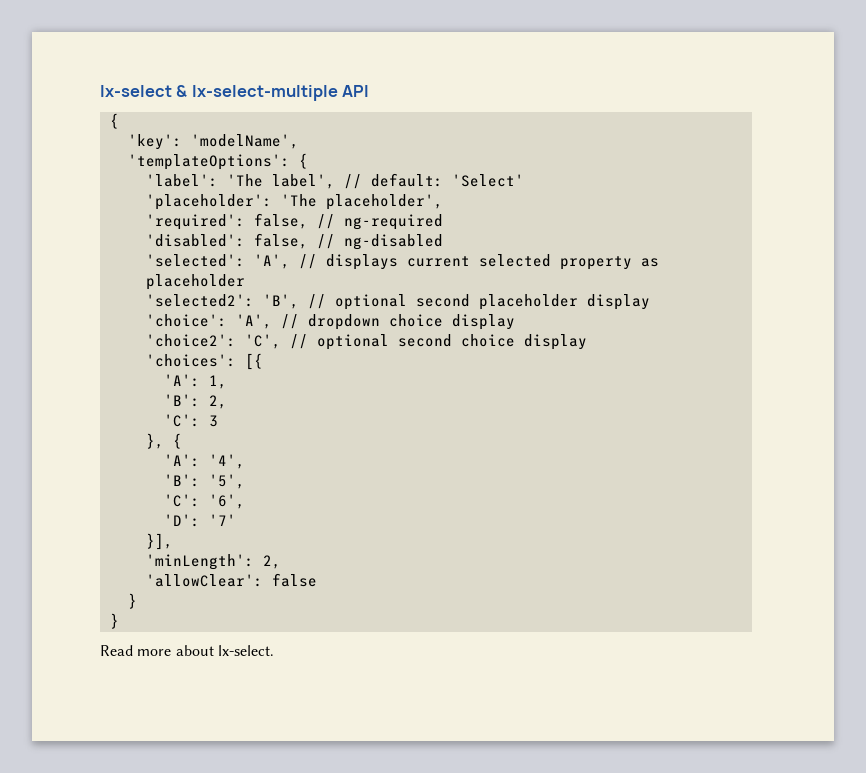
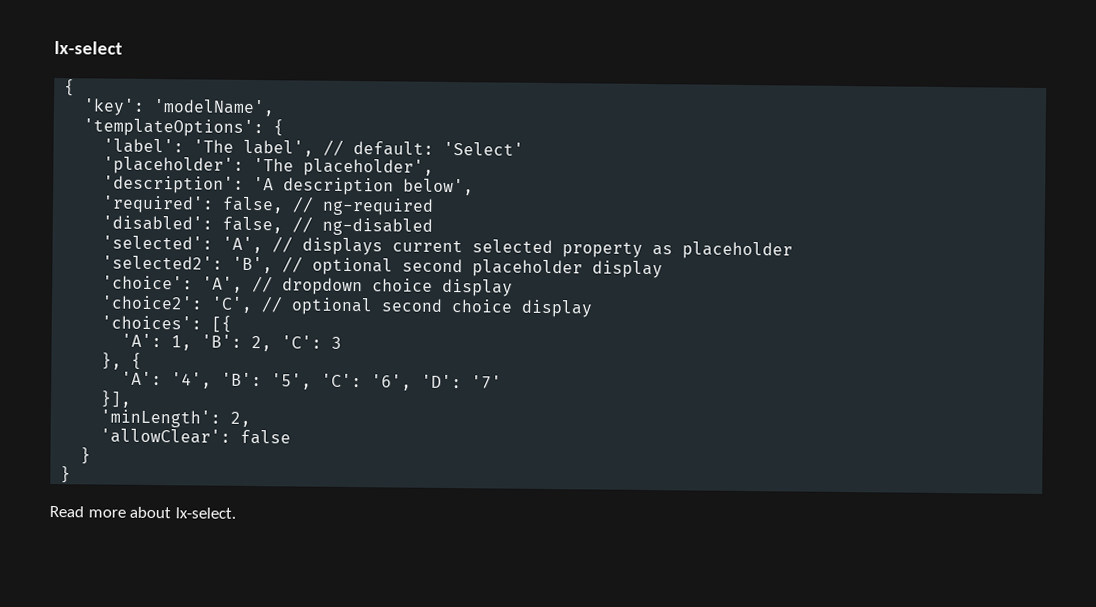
[176,85,370,101] & lx-select-multiple API -> (123, 47) none
(443, 202) none -> [103,175,475,196] // 'description': 'A description below',
(227, 382) // -> (193, 343) none
(227, 402) // -> (273, 344) none
(245, 461) // -> (213, 380) none
(245, 481) // -> (313, 381) none
(245, 501) // -> (413, 382) none

